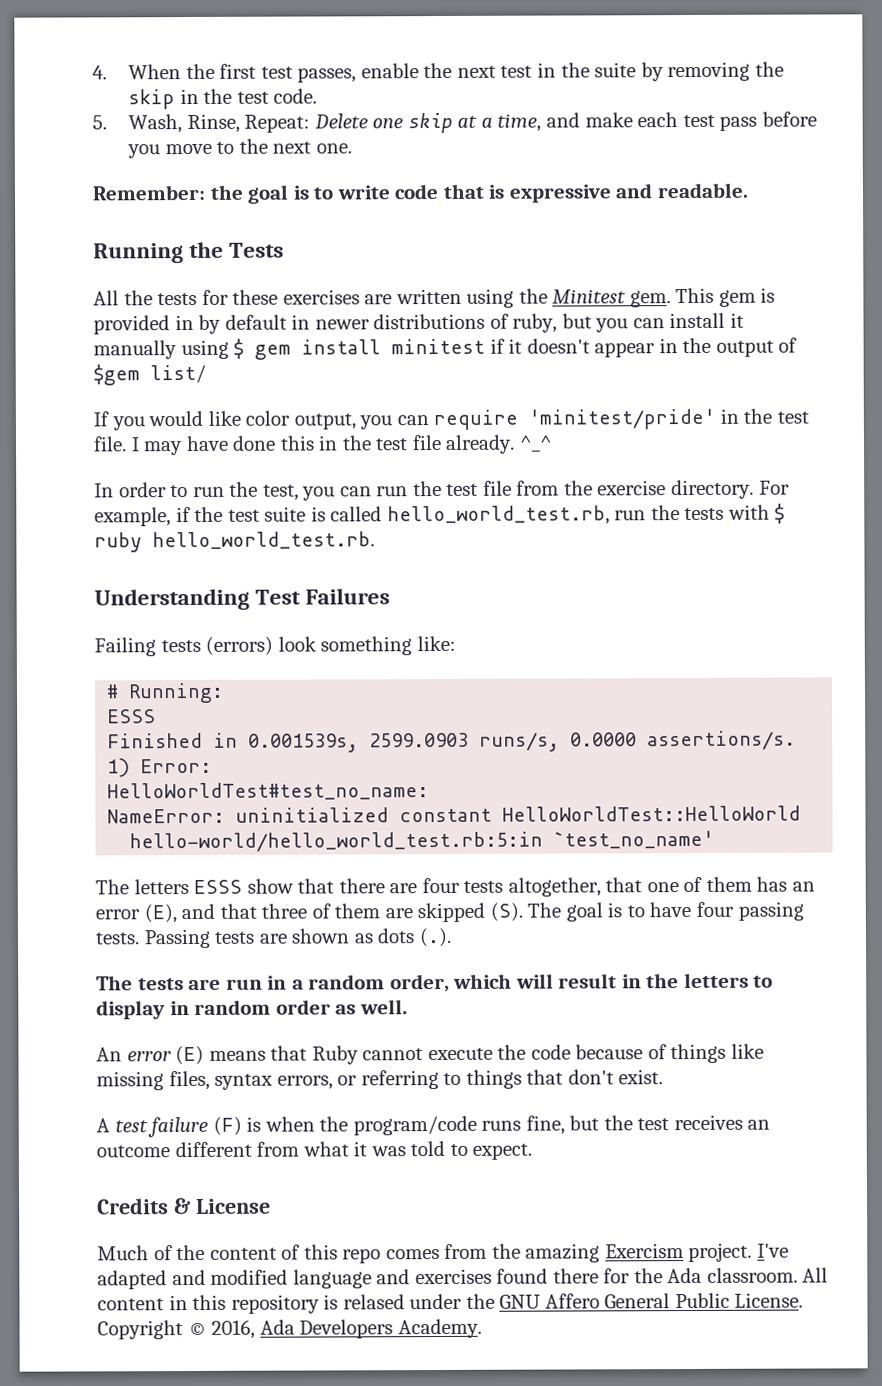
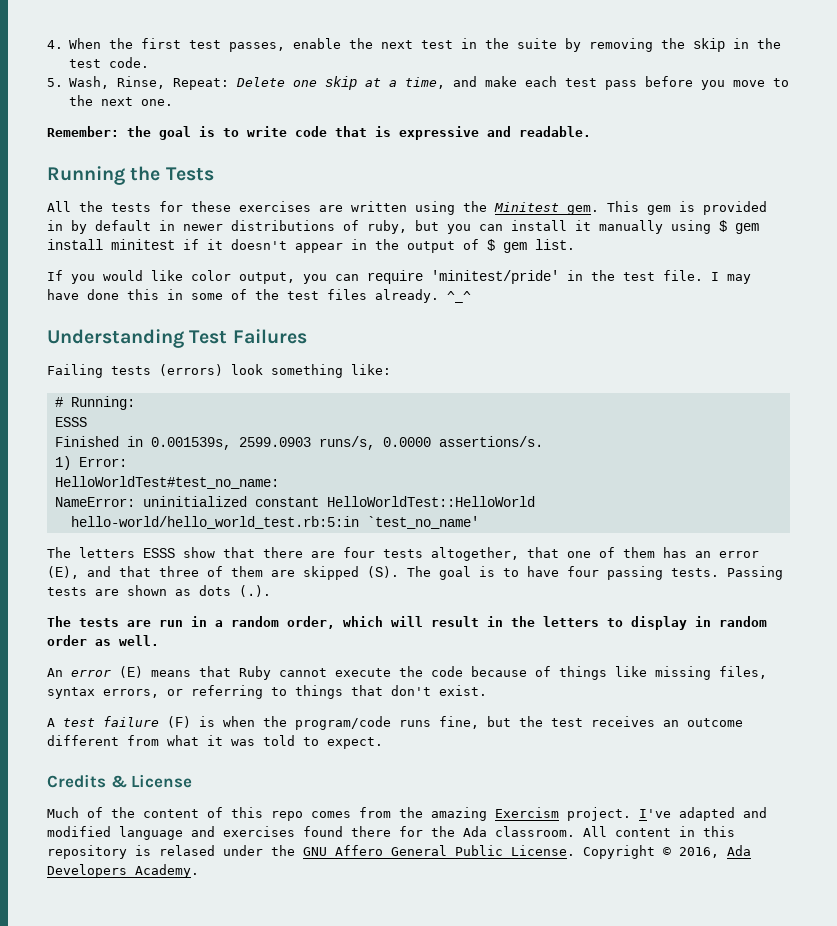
[93,364,206,386] $gem list/ -> [487,239,575,253] $ gem list.
[341,434,442,451] the test file -> [191,289,367,300] some of the test files
[94,479,790,501] [94,503,786,527] [94,531,375,553] // In order to run the test, you can run the test file from the exercise directory. For example, if the test suite is called hello_world_test.rb, run the tests with $ ruby hello_world_test.rb. -> (471, 297) none

